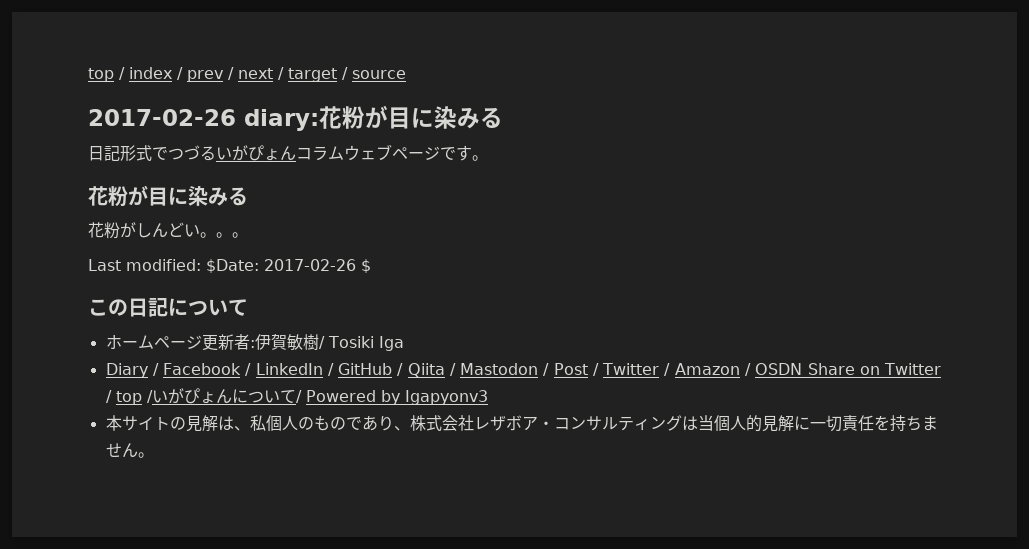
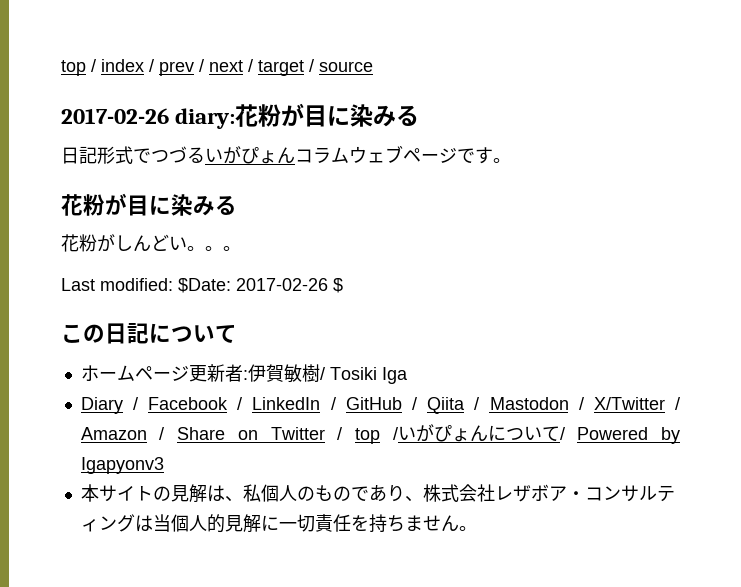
[553,363,660,376] Post / Twitter -> [593,397,665,410] X/Twitter
[755,363,803,375] OSDN -> (165, 433) none

